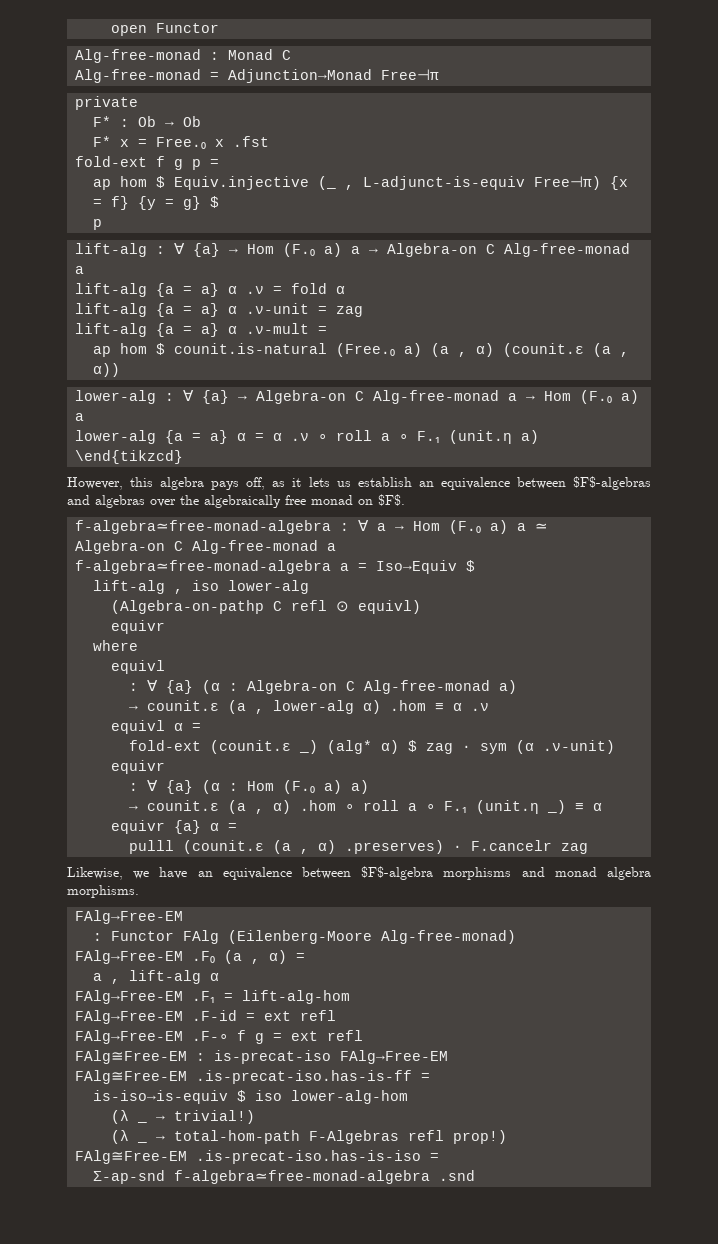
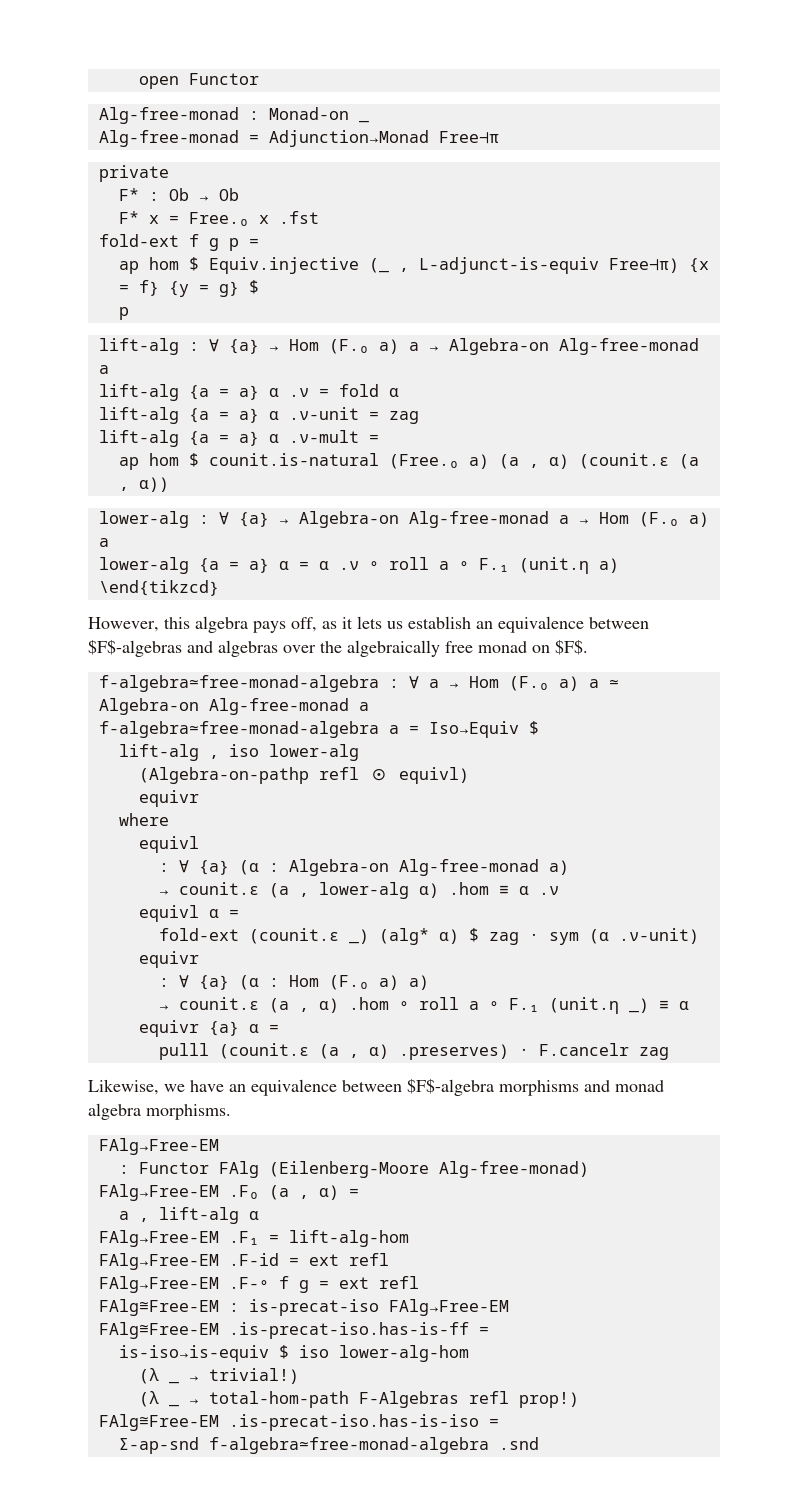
[228,49,292,60] Monad C -> [268,107,349,120] [358,120,369,123] Monad-on _
[486,244,496,254] C -> (549, 346) none
[355,391,365,401] C -> (399, 519) none
[174,541,184,551] C -> (199, 706) none
[273,601,283,611] C -> (309, 775) none
[346,681,356,691] C -> (389, 867) none

